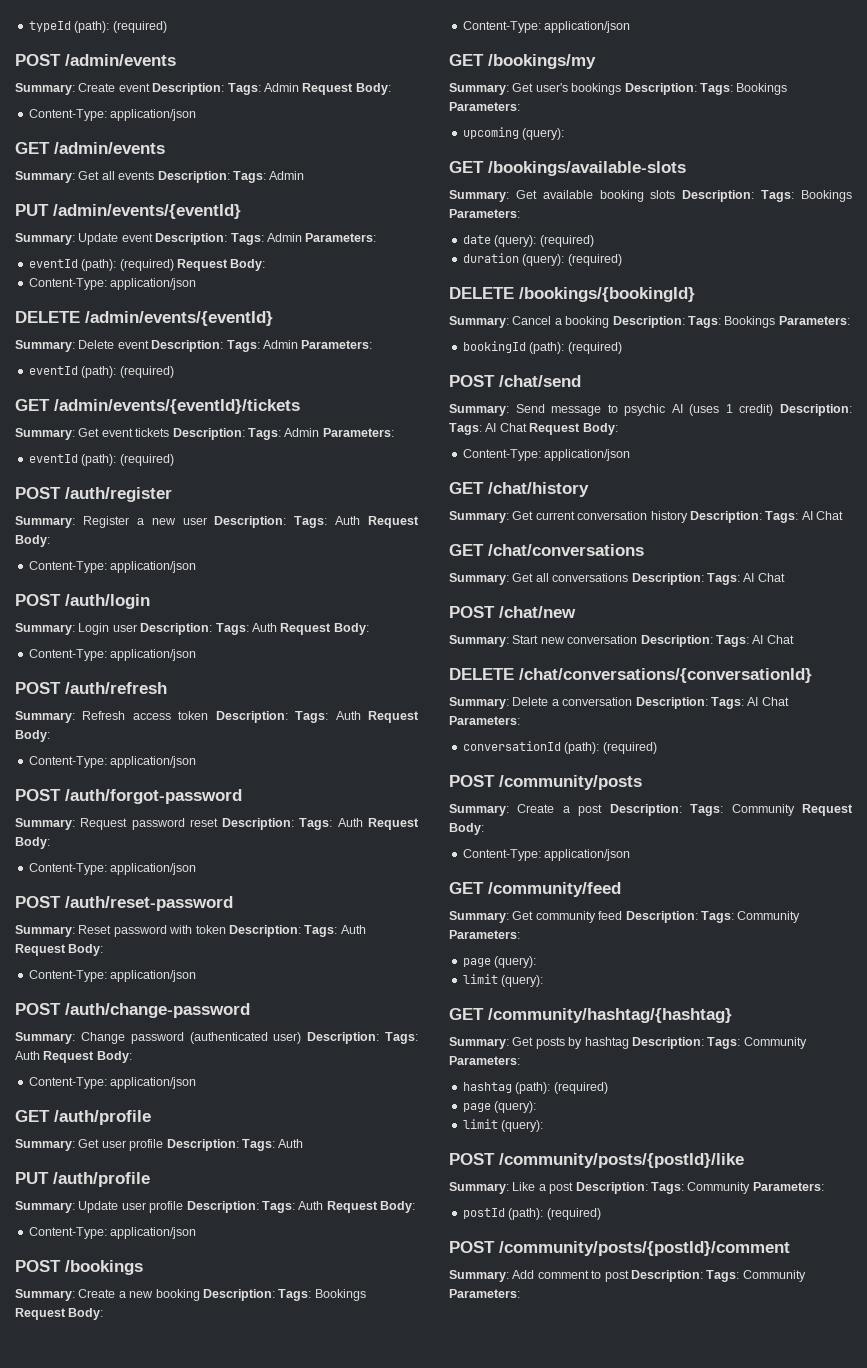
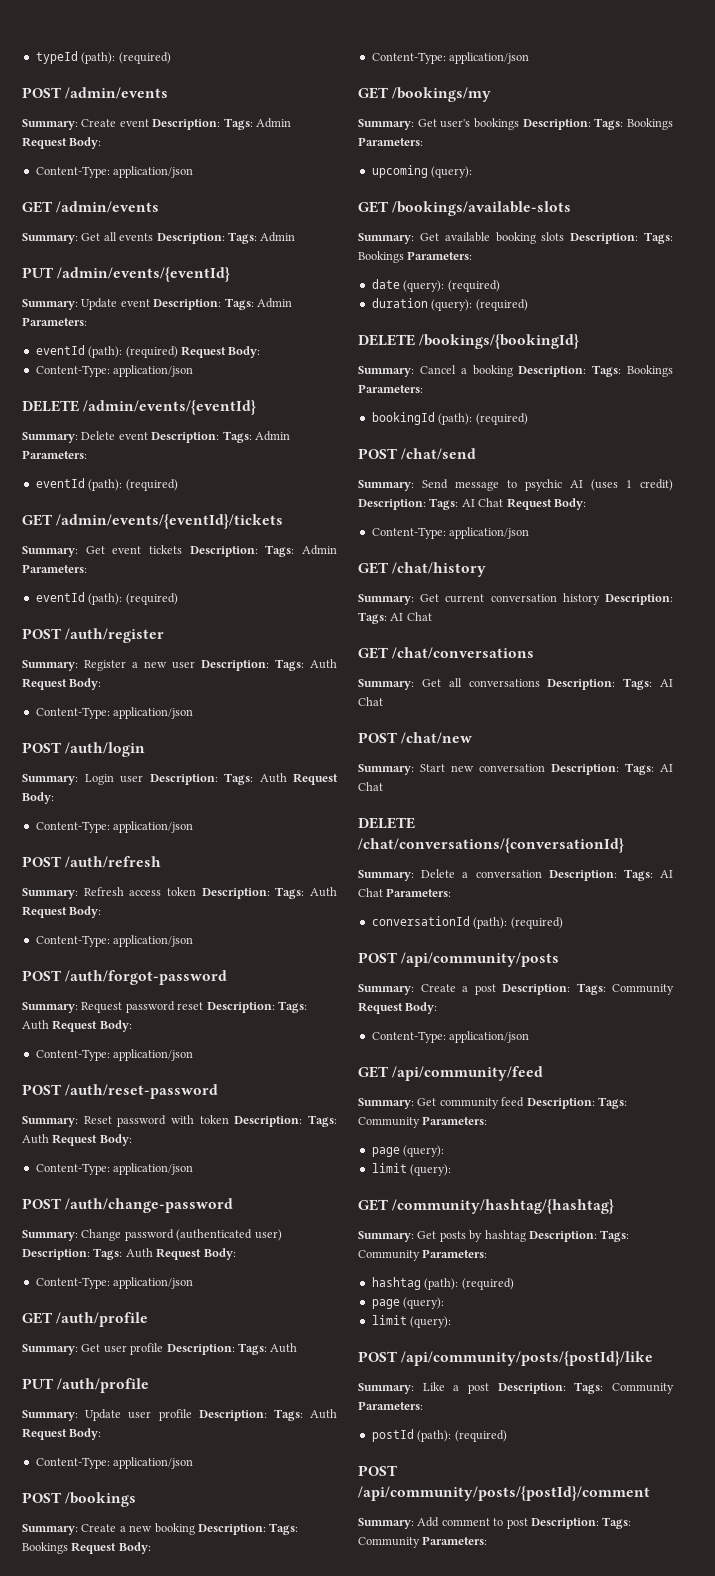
[499,775,642,790] /community/posts -> [401,952,560,967] /api/community/posts
[488,882,621,897] /community/feed -> [392,1066,544,1081] /api/community/feed
[499,1153,744,1168] /community/posts/{postId}/like -> [401,1351,654,1366] /api/community/posts/{postId}/like
[499,1241,790,1256] /community/posts/{postId}/comment -> [358,1486,650,1501] /api/community/posts/{postId}/comment

